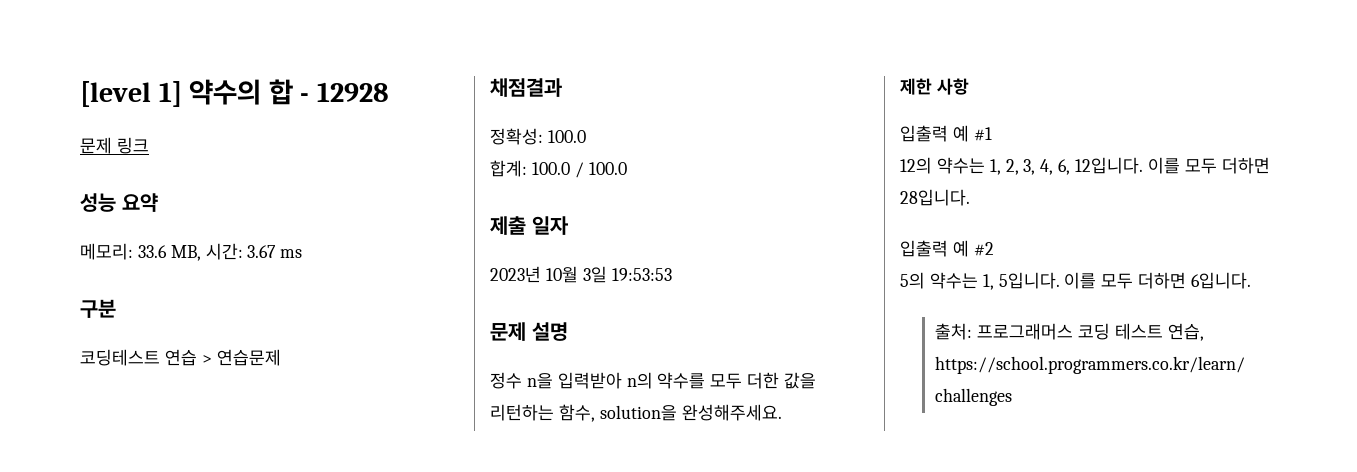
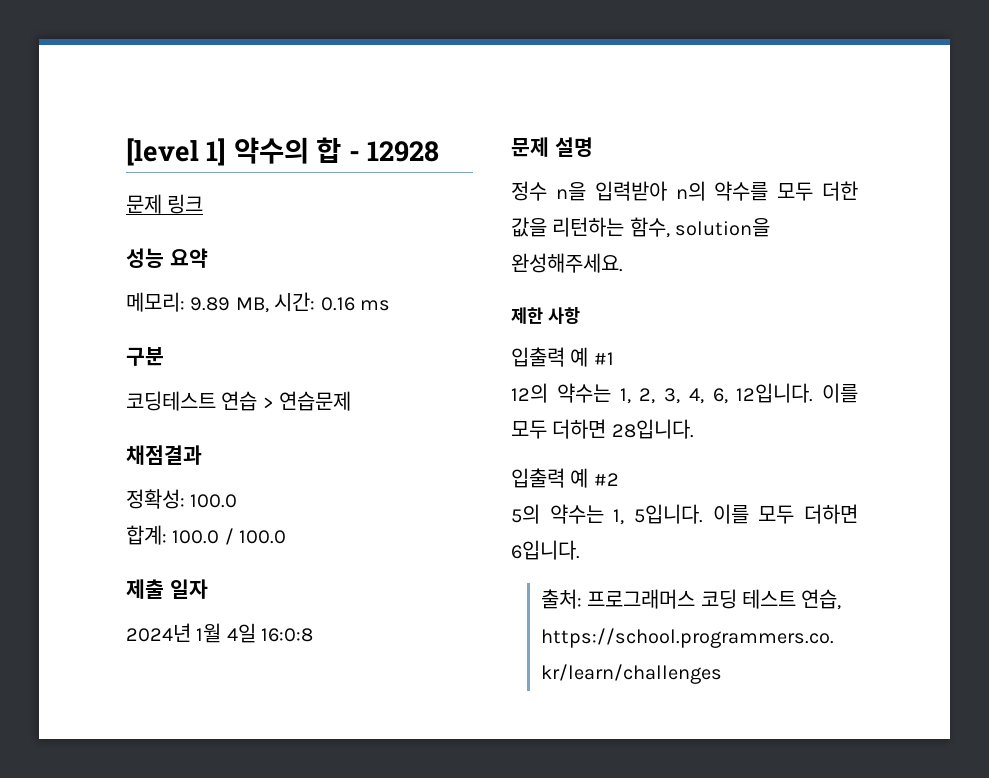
[137,245,167,258] 33.6 -> [190,297,231,311] 9.89
[247,245,277,258] 3.67 -> [320,297,355,311] 0.16
[490,266,672,283] 2023년 10월 3일 19:53:53 -> [126,623,314,643] 2024년 1월 4일 16:0:8

